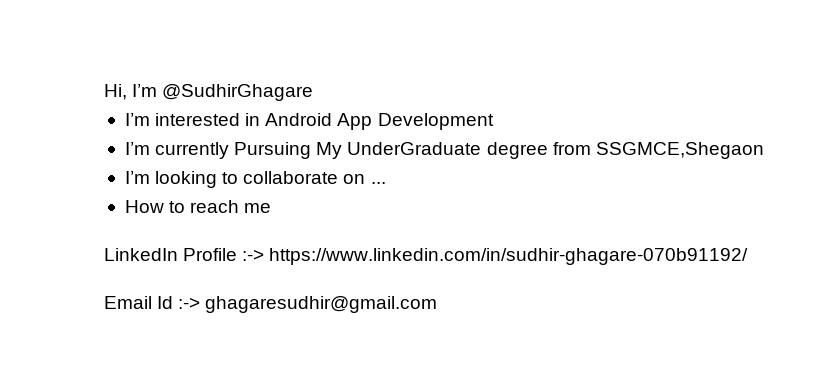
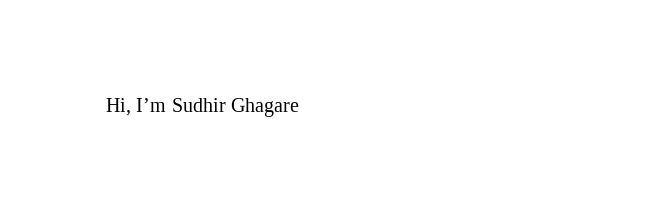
[162,84,314,101] [124,113,494,130] [124,142,764,159] [124,171,386,188] [124,200,272,213] [104,248,749,265] [104,296,438,313] @SudhirGhagare // I’m interested in Android App Development // I’m currently Pursuing My UnderGraduate degree from SSGMCE,Shegaon // I’m looking to collaborate on ... // How to reach me // LinkedIn Profile :-> https://www.linkedin.com/in/sudhir-ghagare-070b91192/ // Email Id :-> ghagaresudhir@gmail.com -> [171,98,300,117] Sudhir Ghagare

